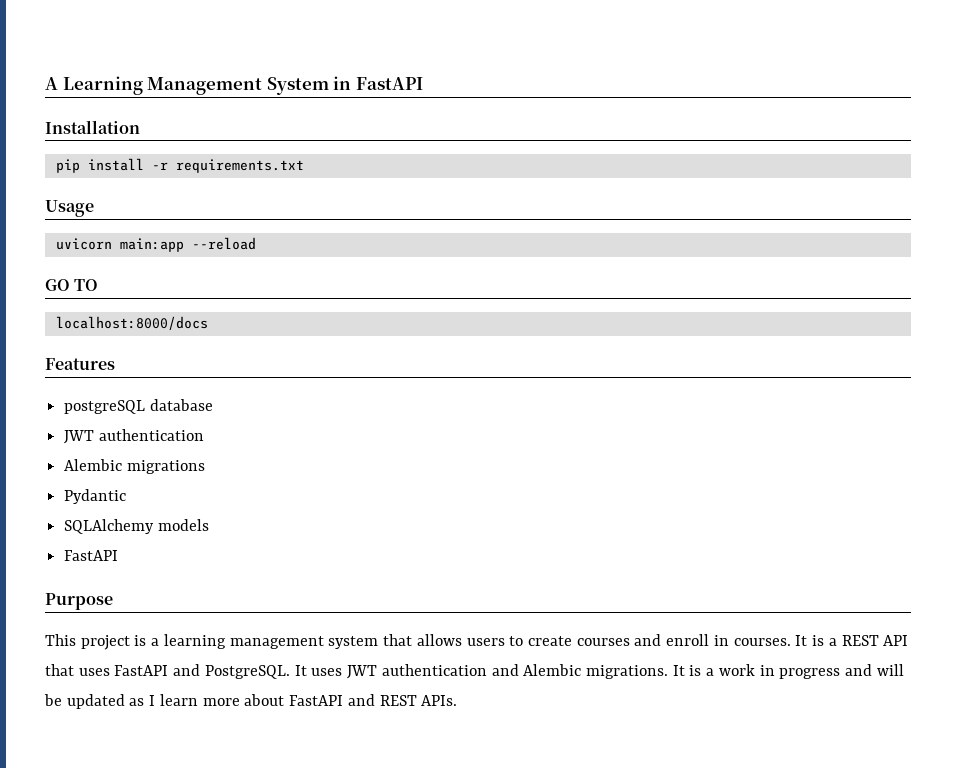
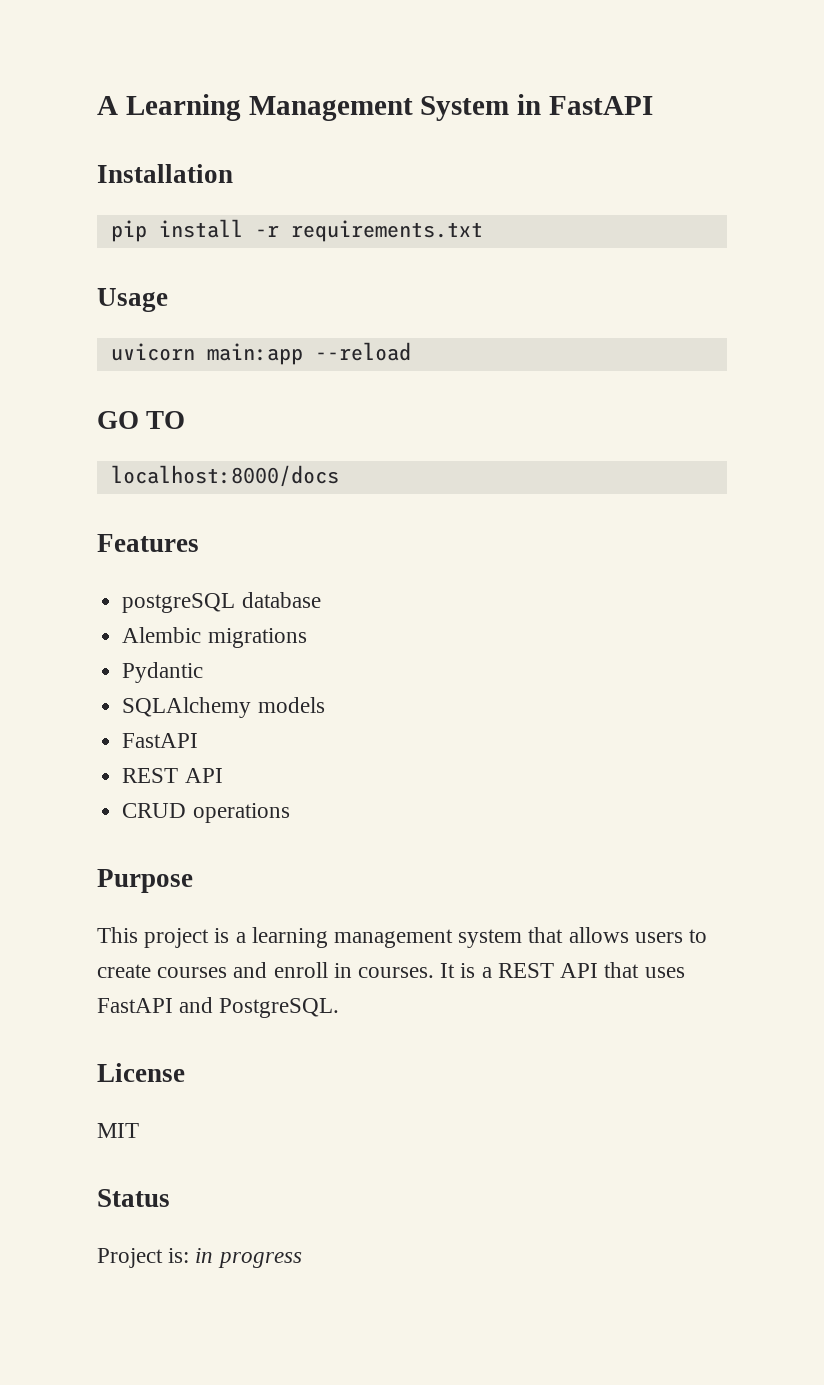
[64,429,204,444] // JWT authentication -> (321, 600) none
(119, 555) none -> [122,768,223,783] [122,803,290,823] // REST API // CRUD operations
[294,664,904,679] [44,694,458,709] It uses JWT authentication and Alembic migrations. It is a work in progress and will be updated as I learn more about FastAPI and REST APIs. -> [97,1063,185,1082] [97,1123,139,1138] [97,1189,170,1207] [97,1248,302,1268] // License // MIT // Status // Project is: in progress

